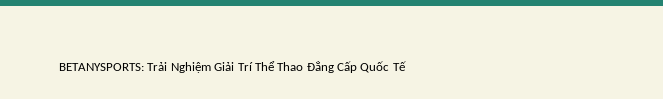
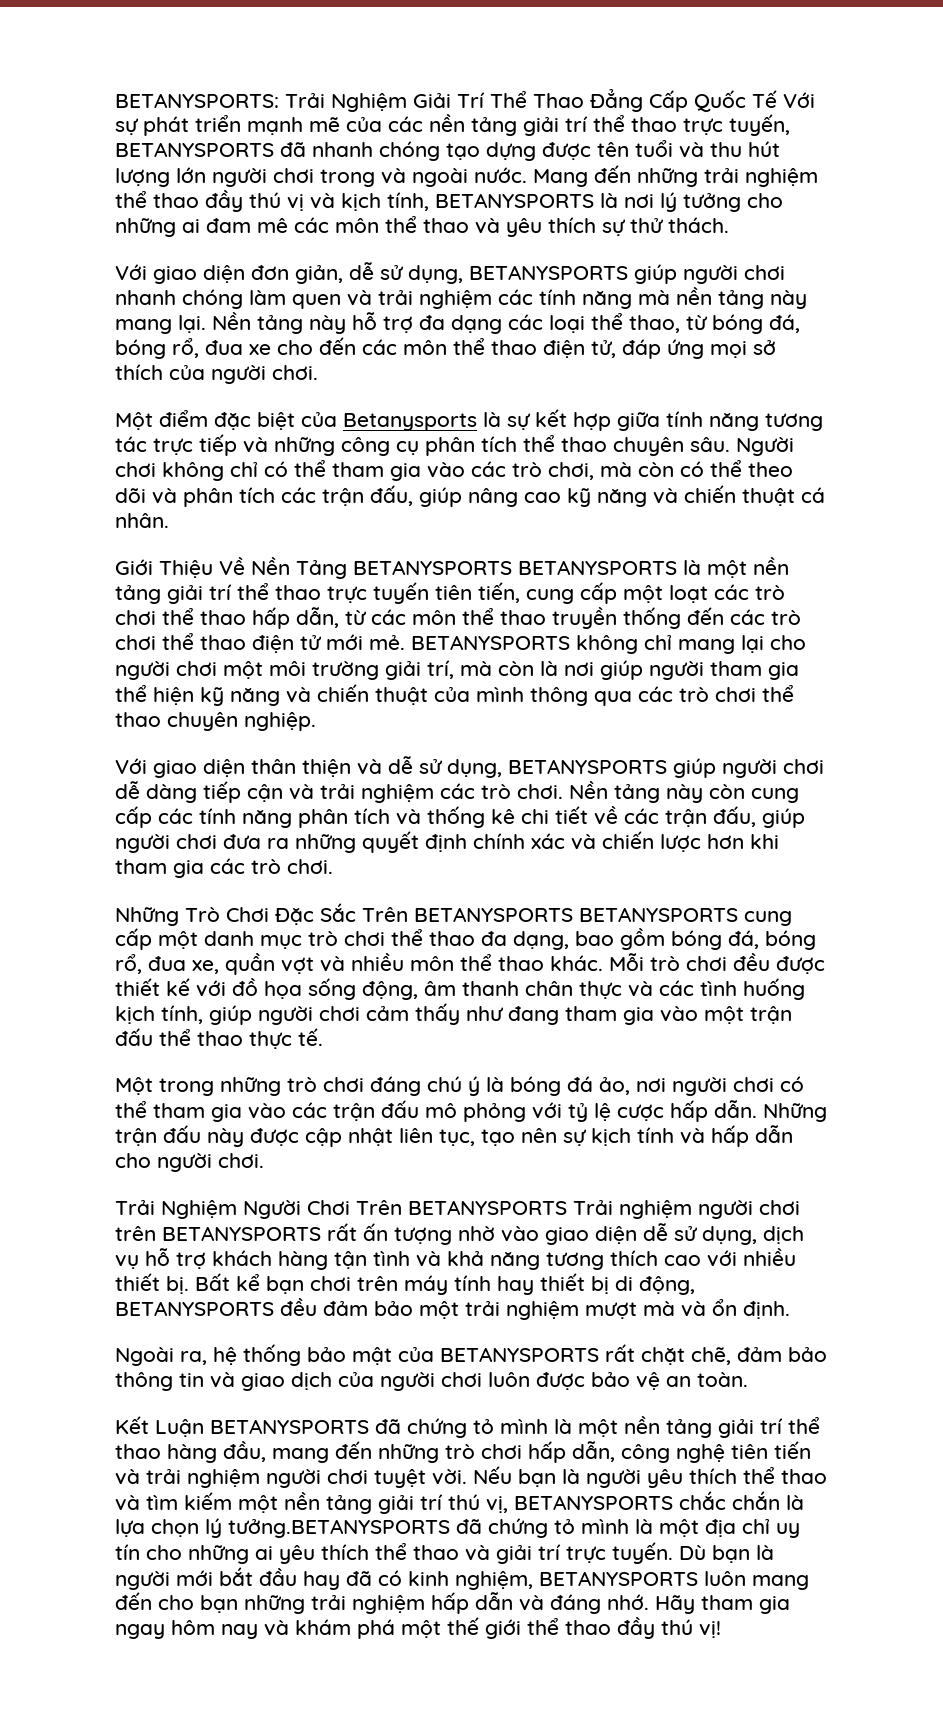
(407, 66) none -> [783,92,815,108] [115,114,790,136] [115,140,780,161] [115,165,818,187] [115,190,783,212] [115,216,729,237] [115,262,785,284] [115,287,807,309] [115,312,800,334] [115,337,776,359] [115,364,318,384] [115,409,823,431] [115,434,794,456] [115,460,793,481] [115,485,825,507] [115,513,169,528] [115,557,789,579] [115,582,785,604] [115,607,801,629] [115,633,806,654] [115,660,799,680] [115,684,794,706] [115,712,316,731] [115,756,824,778] [115,781,799,803] [115,806,805,828] [115,831,779,853] [115,858,333,878] [115,903,792,926] [115,928,816,950] [115,953,825,975] [115,978,805,1000] [115,1003,792,1025] [115,1028,323,1049] [115,1076,804,1096] [115,1100,827,1122] [115,1125,793,1147] [115,1153,264,1172] [115,1200,800,1219] [115,1223,804,1245] [115,1248,796,1270] [115,1273,695,1295] [115,1298,790,1320] [115,1344,827,1366] [115,1372,748,1391] [115,1416,820,1438] [115,1441,811,1463] [115,1466,827,1488] [115,1491,804,1514] [115,1518,800,1538] [115,1542,774,1564] [115,1567,809,1590] [115,1592,790,1614] [115,1617,721,1639] Với sự phát triển mạnh mẽ của các nền tảng giải trí thể thao trực tuyến, BETANYSPORTS đã nhanh chóng tạo dựng được tên tuổi và thu hút lượng lớn người chơi trong và ngoài nước. Mang đến những trải nghiệm thể thao đầy thú vị và kịch tính, BETANYSPORTS là nơi lý tưởng cho những ai đam mê các môn thể thao và yêu thích sự thử thách. // Với giao diện đơn giản, dễ sử dụng, BETANYSPORTS giúp người chơi nhanh chóng làm quen và trải nghiệm các tính năng mà nền tảng này mang lại. Nền tảng này hỗ trợ đa dạng các loại thể thao, từ bóng đá, bóng rổ, đua xe cho đến các môn thể thao điện tử, đáp ứng mọi sở thích của người chơi. // Một điểm đặc biệt của Betanysports là sự kết hợp giữa tính năng tương tác trực tiếp và những công cụ phân tích thể thao chuyên sâu. Người chơi không chỉ có thể tham gia vào các trò chơi, mà còn có thể theo dõi và phân tích các trận đấu, giúp nâng cao kỹ năng và chiến thuật cá nhân. // Giới Thiệu Về Nền Tảng BETANYSPORTS BETANYSPORTS là một nền tảng giải trí thể thao trực tuyến tiên tiến, cung cấp một loạt các trò chơi thể thao hấp dẫn, từ các môn thể thao truyền thống đến các trò chơi thể thao điện tử mới mẻ. BETANYSPORTS không chỉ mang lại cho người chơi một môi trường giải trí, mà còn là nơi giúp người tham gia thể hiện kỹ năng và chiến thuật của mình thông qua các trò chơi thể thao chuyên nghiệp. // Với giao diện thân thiện và dễ sử dụng, BETANYSPORTS giúp người chơi dễ dàng tiếp cận và trải nghiệm các trò chơi. Nền tảng này còn cung cấp các tính năng phân tích và thống kê chi tiết về các trận đấu, giúp người chơi đưa ra những quyết định chính xác và chiến lược hơn khi tham gia các trò chơi. // Những Trò Chơi Đặc Sắc Trên BETANYSPORTS BETANYSPORTS cung cấp một danh mục trò chơi thể thao đa dạng, bao gồm bóng đá, bóng rổ, đua xe, quần vợt và nhiều môn thể thao khác. Mỗi trò chơi đều được thiết kế với đồ họa sống động, âm thanh chân thực và các tình huống kịch tính, giúp người chơi cảm thấy như đang tham gia vào một trận đấu thể thao thực tế. // Một trong những trò chơi đáng chú ý là bóng đá ảo, nơi người chơi có thể tham gia vào các trận đấu mô phỏng với tỷ lệ cược hấp dẫn. Những trận đấu này được cập nhật liên tục, tạo nên sự kịch tính và hấp dẫn cho người chơi. // Trải Nghiệm Người Chơi Trên BETANYSPORTS Trải nghiệm người chơi trên BETANYSPORTS rất ấn tượng nhờ vào giao diện dễ sử dụng, dịch vụ hỗ trợ khách hàng tận tình và khả năng tương thích cao với nhiều thiết bị. Bất kể bạn chơi trên máy tính hay thiết bị di động, BETANYSPORTS đều đảm bảo một trải nghiệm mượt mà và ổn định. // Ngoài ra, hệ thống bảo mật của BETANYSPORTS rất chặt chẽ, đảm bảo thông tin và giao dịch của người chơi luôn được bảo vệ an toàn. // Kết Luận BETANYSPORTS đã chứng tỏ mình là một nền tảng giải trí thể thao hàng đầu, mang đến những trò chơi hấp dẫn, công nghệ tiên tiến và trải nghiệm người chơi tuyệt vời. Nếu bạn là người yêu thích thể thao và tìm kiếm một nền tảng giải trí thú vị, BETANYSPORTS chắc chắn là lựa chọn lý tưởng.BETANYSPORTS đã chứng tỏ mình là một địa chỉ uy tín cho những ai yêu thích thể thao và giải trí trực tuyến. Dù bạn là người mới bắt đầu hay đã có kinh nghiệm, BETANYSPORTS luôn mang đến cho bạn những trải nghiệm hấp dẫn và đáng nhớ. Hãy tham gia ngay hôm nay và khám phá một thế giới thể thao đầy thú vị!

